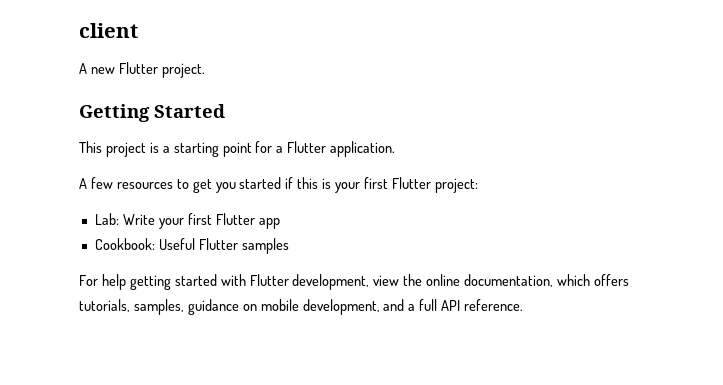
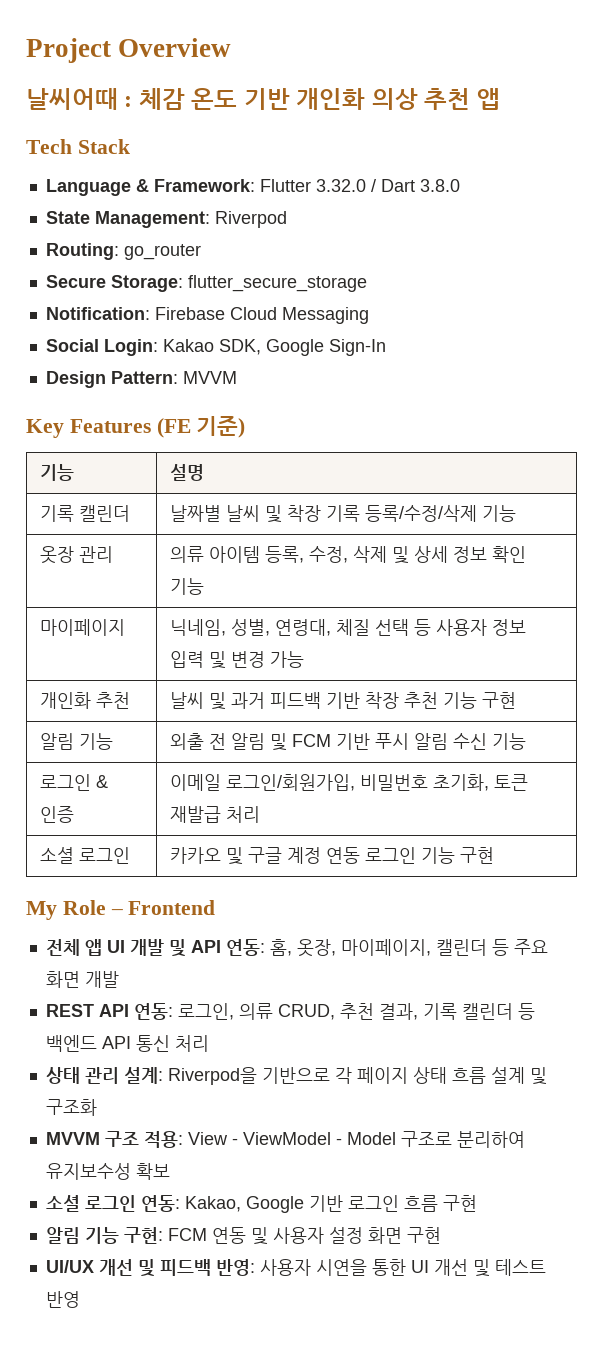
[79,23,138,38] [79,62,205,78] [79,104,225,122] [79,141,396,157] [79,177,478,193] [94,213,280,229] [94,238,289,254] [79,274,629,290] [79,299,524,315] client // A new Flutter project. // Getting Started // This project is a starting point for a Flutter application. // A few resources to get you started if this is your first Flutter project: // Lab: Write your first Flutter app // Cookbook: Useful Flutter samples // For help getting started with Flutter development, view the online documentation, which offers tutorials, samples, guidance on mobile development, and a full API reference. -> [26,38,232,63] [26,88,500,110] [26,139,130,154] [45,179,460,196] [45,211,287,228] [45,243,201,260] [45,275,367,292] [45,307,369,324] [45,339,386,356] [45,371,237,388] [26,416,246,438] [39,464,74,481] [169,464,204,481] [39,505,130,522] [169,505,516,523] [39,546,113,564] [169,546,526,564] [169,578,204,595] [39,619,125,636] [169,619,526,636] [169,651,304,669] [39,692,130,709] [169,692,516,710] [39,733,113,750] [169,733,526,751] [39,774,108,791] [39,806,74,823] [169,774,528,791] [169,806,260,823] [39,847,130,864] [169,847,494,865] [26,900,216,920] [45,939,548,957] [45,971,119,988] [45,1003,535,1020] [45,1035,209,1052] [45,1067,547,1085] [45,1099,97,1116] [45,1131,525,1148] [45,1163,170,1180] [45,1195,477,1213] [45,1227,441,1245] [45,1259,546,1277] [45,1291,80,1308] Project Overview // 날씨어때 : 체감 온도 기반 개인화 의상 추천 앱 // Tech Stack // Language & Framework: Flutter 3.32.0 / Dart 3.8.0 // State Management: Riverpod // Routing: go_router // Secure Storage: flutter_secure_storage // Notification: Firebase Cloud Messaging // Social Login: Kakao SDK, Google Sign-In // Design Pattern: MVVM // Key Features (FE 기준) // 기능 | 설명 // 기록 캘린더 | 날짜별 날씨 및 착장 기록 등록/수정/삭제 기능 // 옷장 관리 | 의류 아이템 등록, 수정, 삭제 및 상세 정보 확인 기능 // 마이페이지 | 닉네임, 성별, 연령대, 체질 선택 등 사용자 정보 입력 및 변경 가능 // 개인화 추천 | 날씨 및 과거 피드백 기반 착장 추천 기능 구현 // 알림 기능 | 외출 전 알림 및 FCM 기반 푸시 알림 수신 기능 // 로그인 & 인증 | 이메일 로그인/회원가입, 비밀번호 초기화, 토큰 재발급 처리 // 소셜 로그인 | 카카오 및 구글 계정 연동 로그인 기능 구현 // My Role – Frontend // 전체 앱 UI 개발 및 API 연동: 홈, 옷장, 마이페이지, 캘린더 등 주요 화면 개발 // REST API 연동: 로그인, 의류 CRUD, 추천 결과, 기록 캘린더 등 백엔드 API 통신 처리 // 상태 관리 설계: Riverpod을 기반으로 각 페이지 상태 흐름 설계 및 구조화 // MVVM 구조 적용: View - ViewModel - Model 구조로 분리하여 유지보수성 확보 // 소셜 로그인 연동: Kakao, Google 기반 로그인 흐름 구현 // 알림 기능 구현: FCM 연동 및 사용자 설정 화면 구현 // UI/UX 개선 및 피드백 반영: 사용자 시연을 통한 UI 개선 및 테스트 반영

